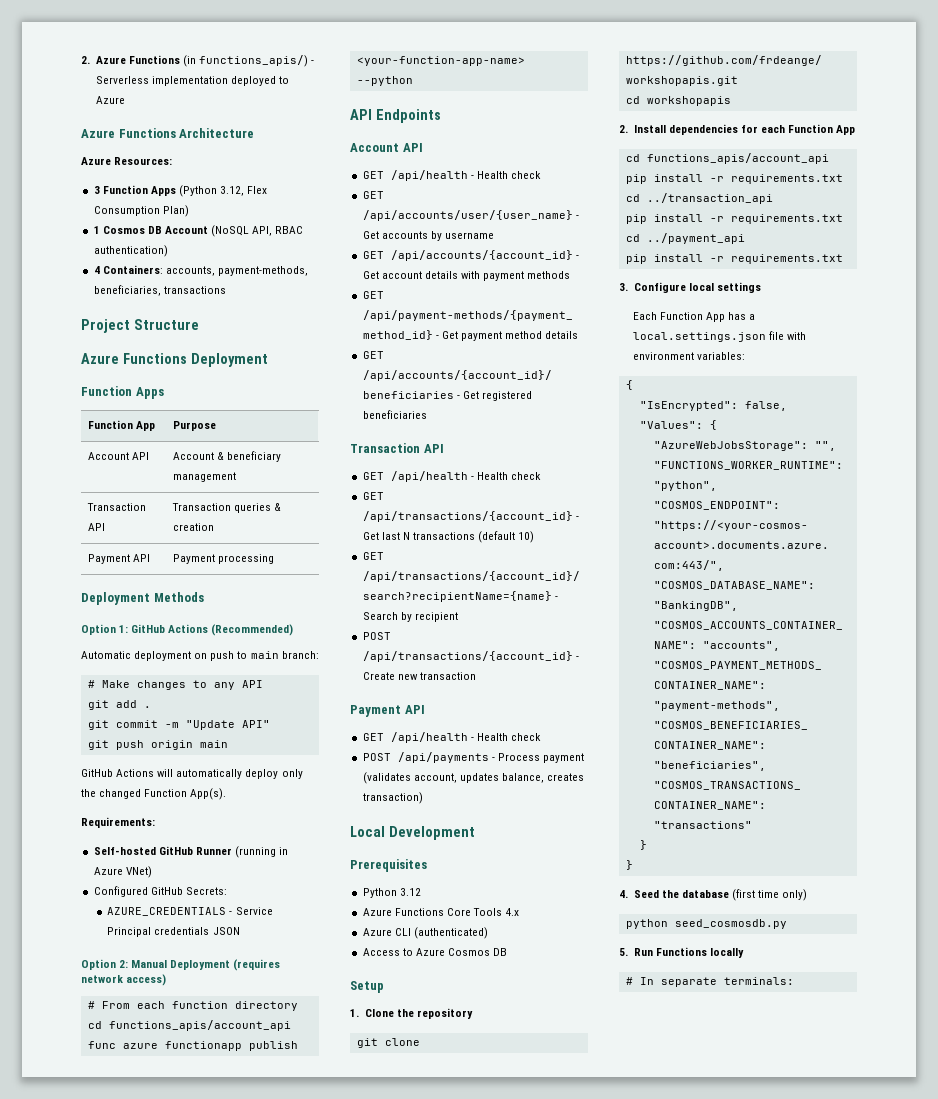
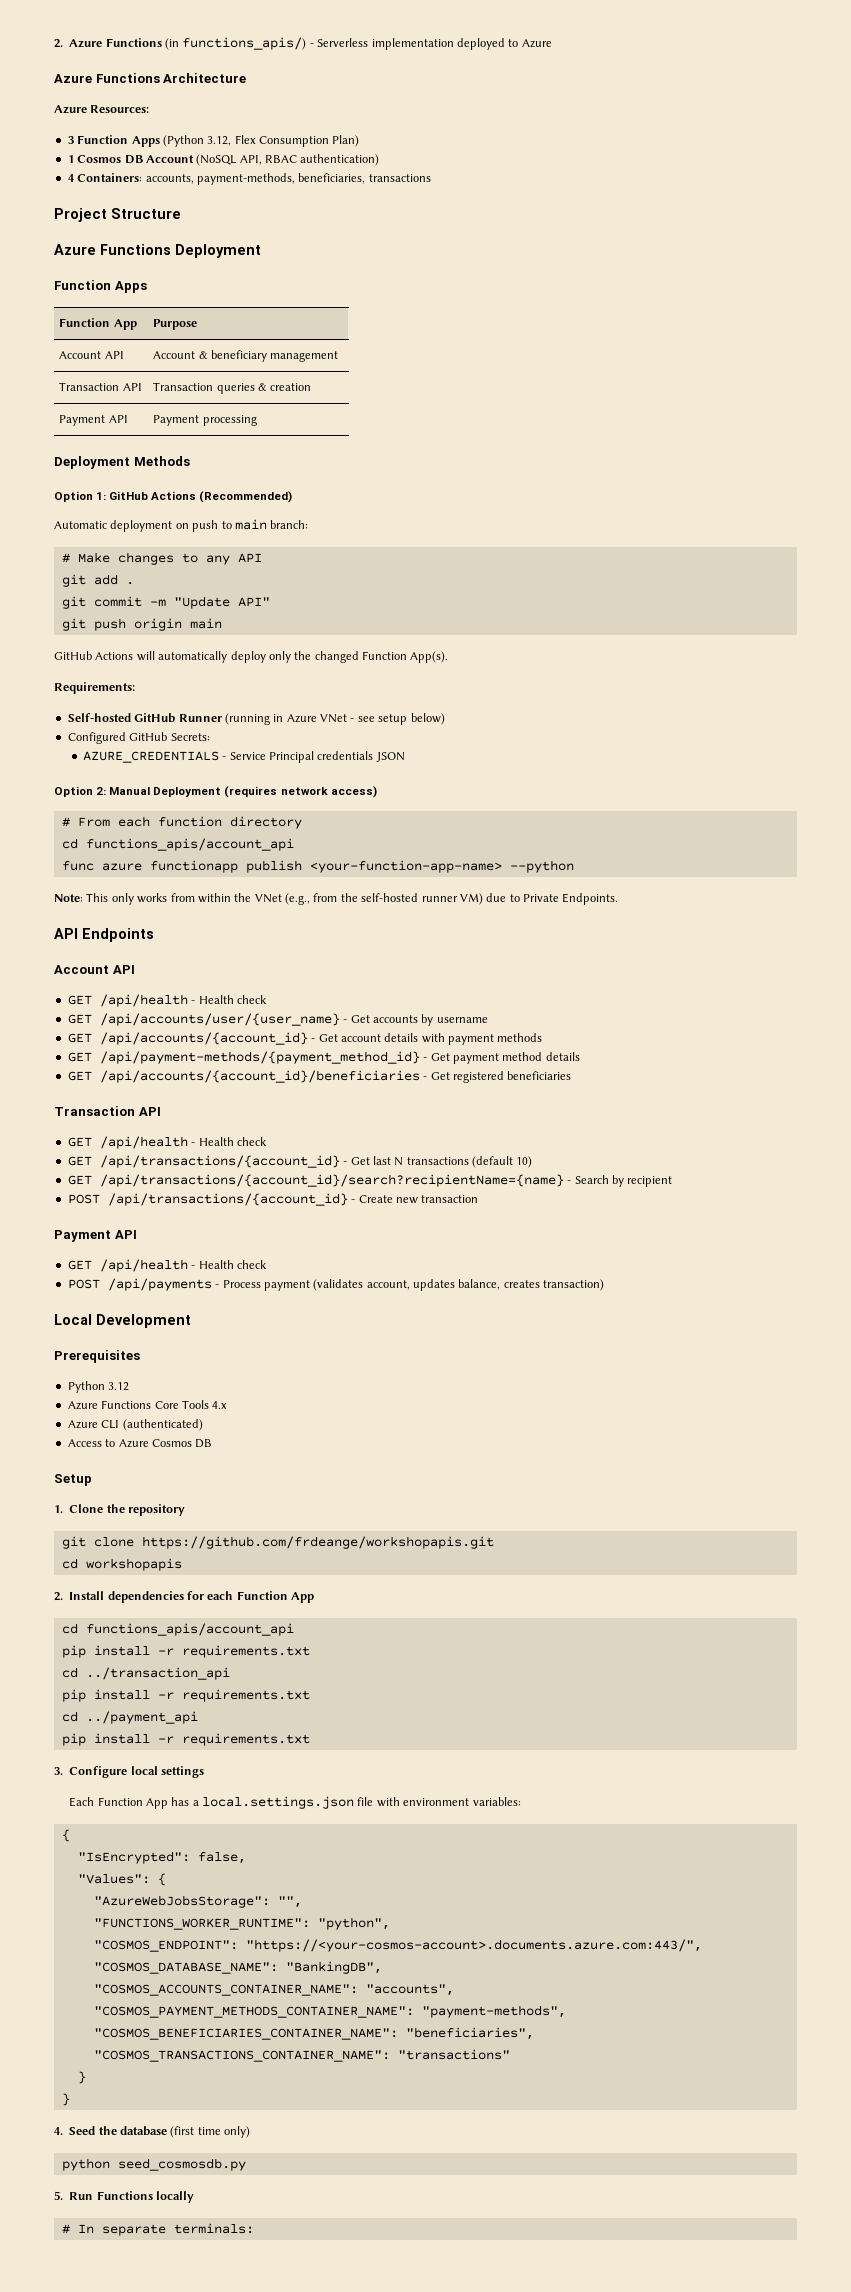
[125,866,152,878] VNet) -> [320,713,445,725] VNet - see setup below)
(413, 81) none -> [54,893,619,905] // Note: This only works from within the VNet (e.g., from the self-hosted runner VM) due to Private Endpoints.

